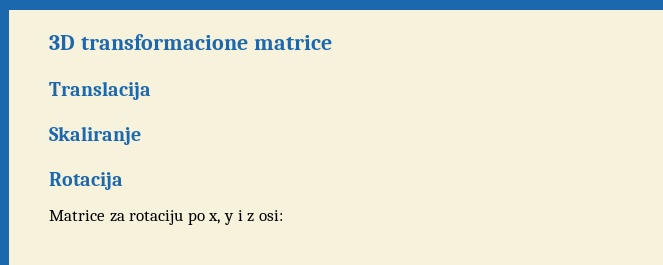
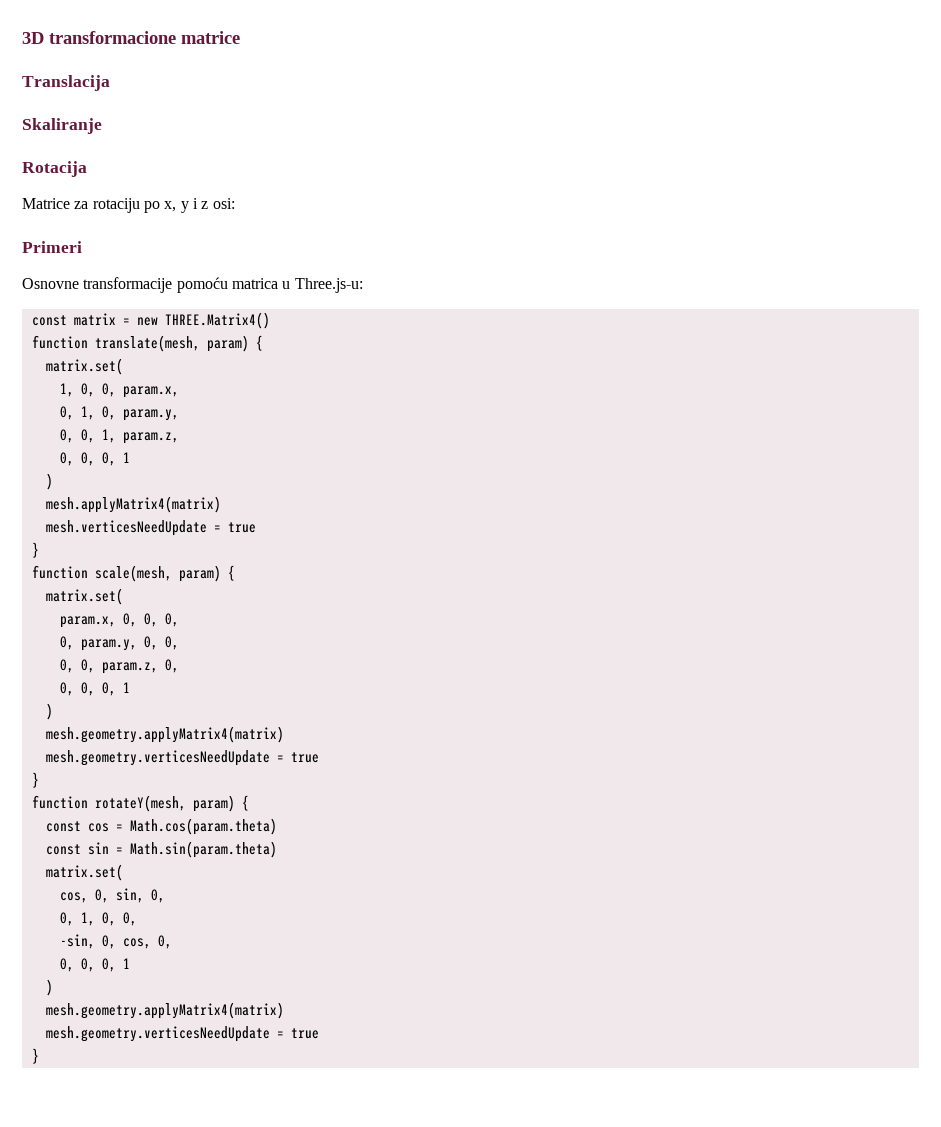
(283, 215) none -> [22,241,82,253] [22,277,363,293] [31,312,270,329] [31,335,263,352] [45,358,123,375] [59,383,179,398] [59,406,179,421] [59,429,179,444] [59,452,130,466] [45,473,53,490] [45,496,221,513] [45,520,256,536] [31,542,39,558] [31,565,235,582] [45,588,123,605] [59,613,179,628] [59,636,179,651] [59,659,179,674] [59,682,130,696] [45,703,53,720] [45,726,284,743] [45,750,319,766] [31,772,39,788] [31,795,249,812] [45,818,277,835] [45,841,277,858] [45,864,123,881] [59,888,165,903] [59,912,137,926] [59,934,172,949] [59,958,130,972] [45,979,53,996] [45,1002,284,1019] [45,1026,319,1042] [31,1048,39,1064] // Primeri // Osnovne transformacije pomoću matrica u Three.js-u: // const matrix = new THREE.Matrix4() // function translate(mesh, param) { // matrix.set( // 1, 0, 0, param.x, // 0, 1, 0, param.y, // 0, 0, 1, param.z, // 0, 0, 0, 1 // ) // mesh.applyMatrix4(matrix) // mesh.verticesNeedUpdate = true // } // function scale(mesh, param) { // matrix.set( // param.x, 0, 0, 0, // 0, param.y, 0, 0, // 0, 0, param.z, 0, // 0, 0, 0, 1 // ) // mesh.geometry.applyMatrix4(matrix) // mesh.geometry.verticesNeedUpdate = true // } // function rotateY(mesh, param) { // const cos = Math.cos(param.theta) // const sin = Math.sin(param.theta) // matrix.set( // cos, 0, sin, 0, // 0, 1, 0, 0, // -sin, 0, cos, 0, // 0, 0, 0, 1 // ) // mesh.geometry.applyMatrix4(matrix) // mesh.geometry.verticesNeedUpdate = true // }

